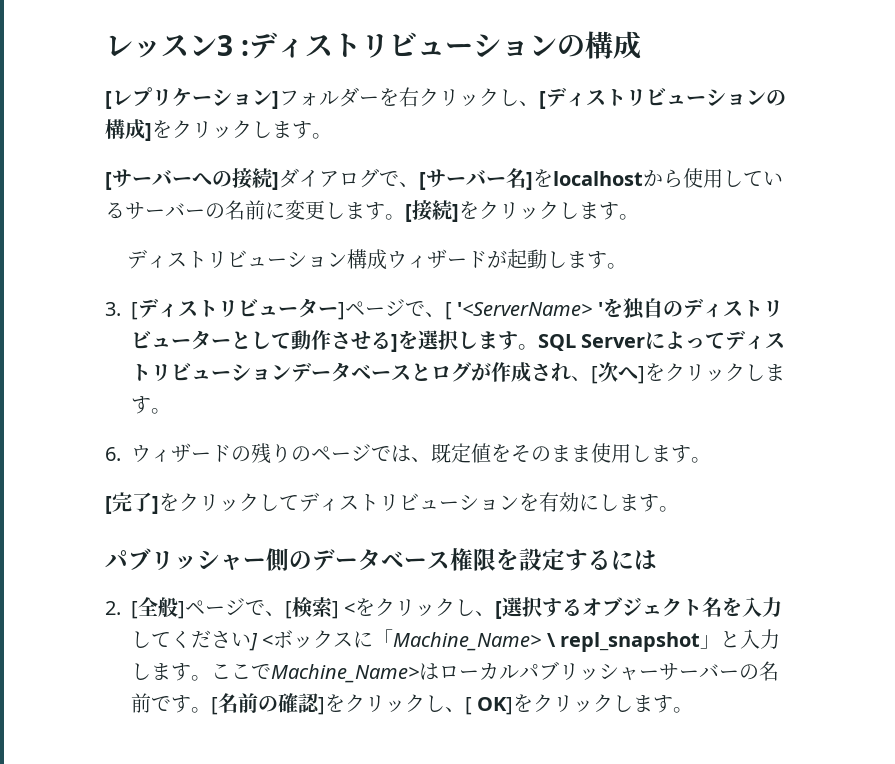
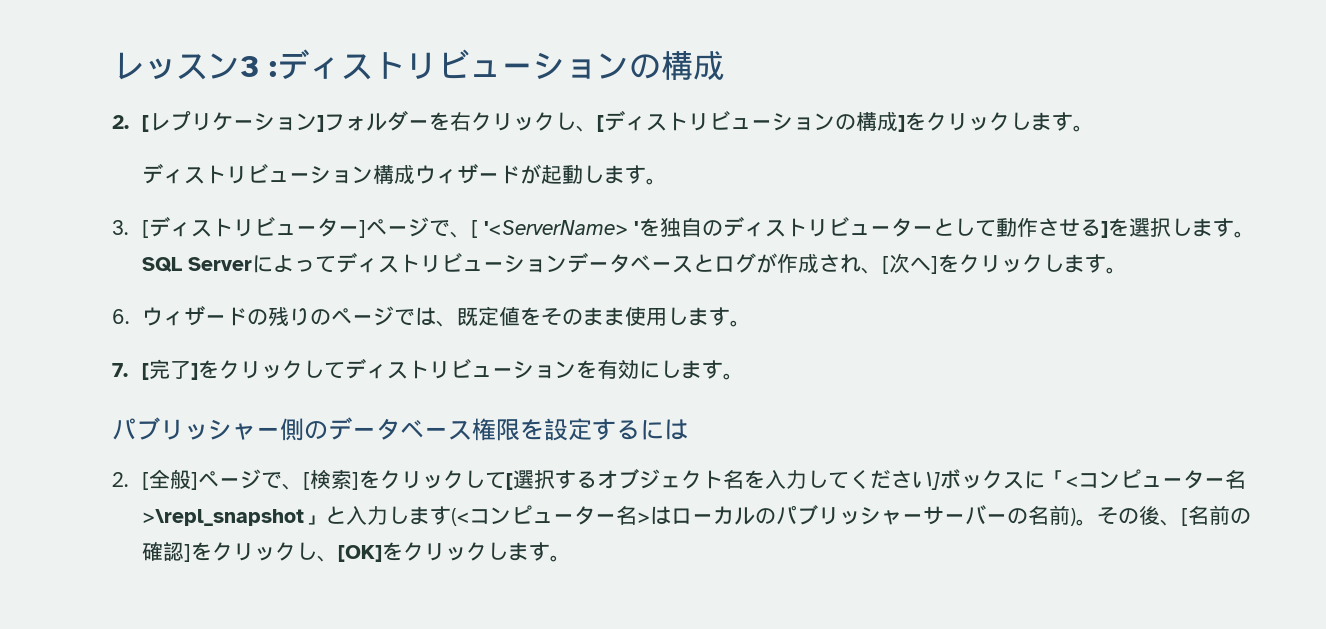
(641, 45) none -> [112,115,129,129] 2.
[105,168,783,190] [105,200,639,222] // [サーバーへの接続]ダイアログで、[サーバー名]をlocalhostから使用しているサーバーの名前に変更します。[接続]をクリックします。 -> (1094, 128) none
(711, 460) none -> [112,363,128,377] 7.
[344,598,496,617] <をクリックし、 -> [358,470,506,489] をクリックして
[262,634,274,647] < -> (940, 481) none
[393,629,781,652] [131,663,419,683] Machine_Name> \ repl_snapshot」と入力します。ここでMachine_Name> -> [1065,469,1246,489] [141,505,650,526] <コンピューター名>\repl_snapshot」と入力します(<コンピューター名>
(519, 672) none -> [754,508,776,524] の
[151,695,211,713] です。 -> [1069,505,1181,526] )。その後、
[465,697,514,715] [ OK] -> [337,545,382,562] [OK]

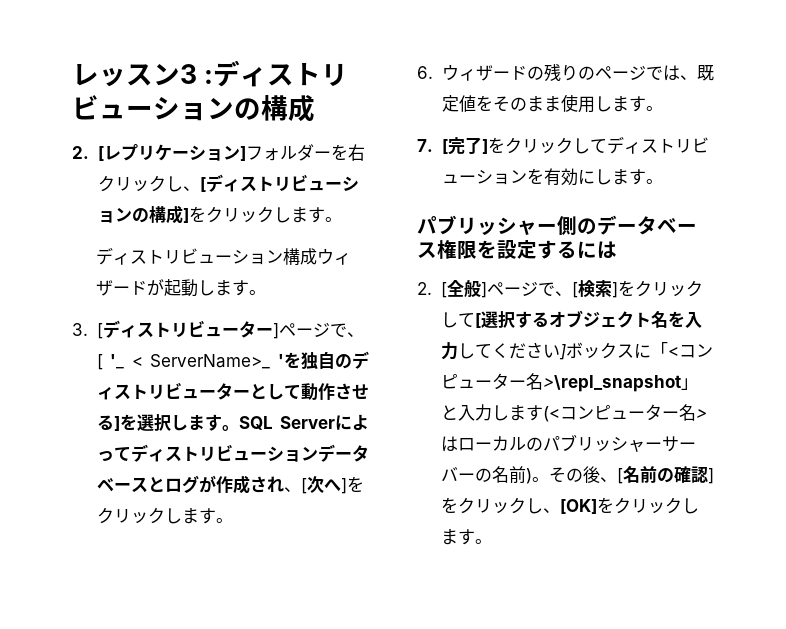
[483,220,628,235] '<ServerName> -> [110,354,271,369] '_ < ServerName>_

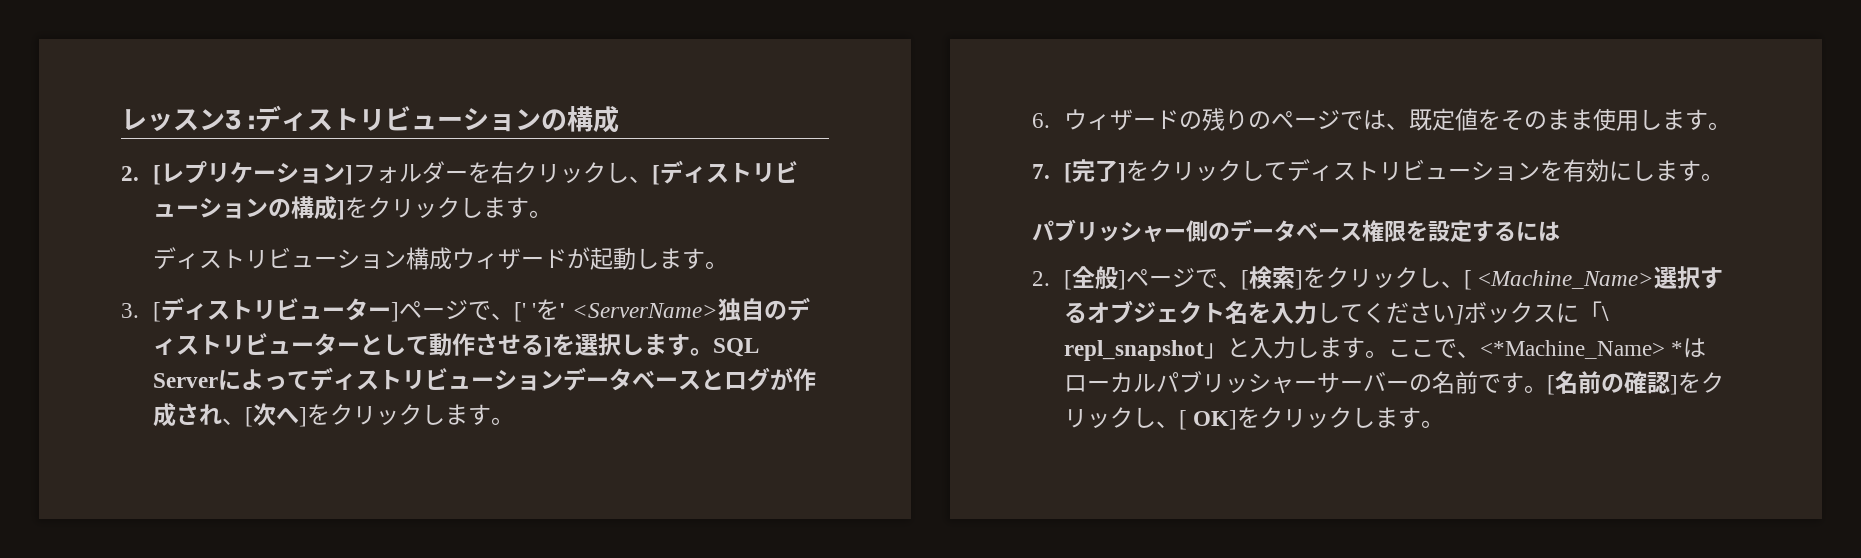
[96,352,301,370] [ '_ < ServerName>_ 'を -> [514,299,718,322] [' 'を' <ServerName>
[457,313,481,328] て[ -> [1441,270,1655,290] 、[ <Machine_Name>
[667,344,713,358] [440,373,698,392] [440,404,707,422] <コンピューター名>\repl_snapshot」と入力します(<コンピューター名> -> [1601,306,1610,321] [1064,336,1684,361] \ repl_snapshot」と入力します。ここで、<*Machine_Name> *
[525,437,543,451] の -> (1157, 383) none
[525,466,617,484] )。その後、 -> [1478,372,1548,393] です。
[559,499,597,514] [OK] -> [1179,410,1238,430] [ OK]

